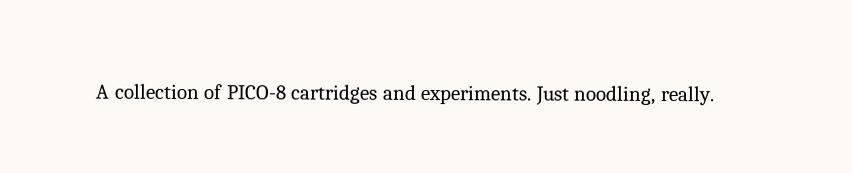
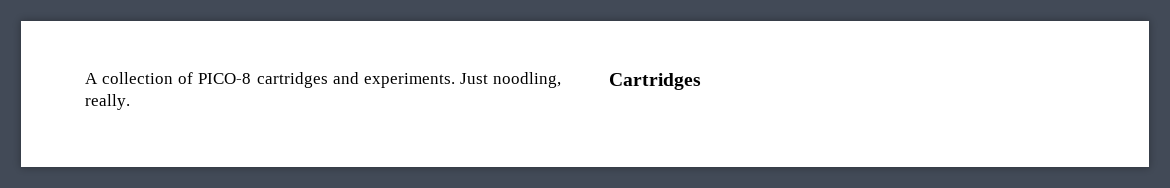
(715, 95) none -> [609,73,701,90] // Cartridges

